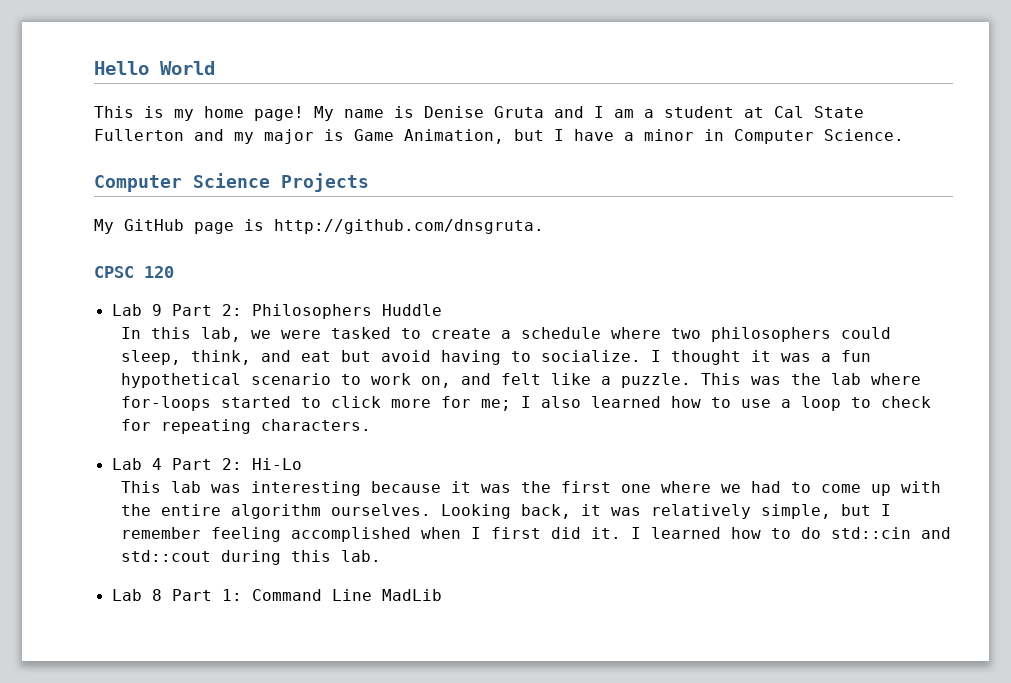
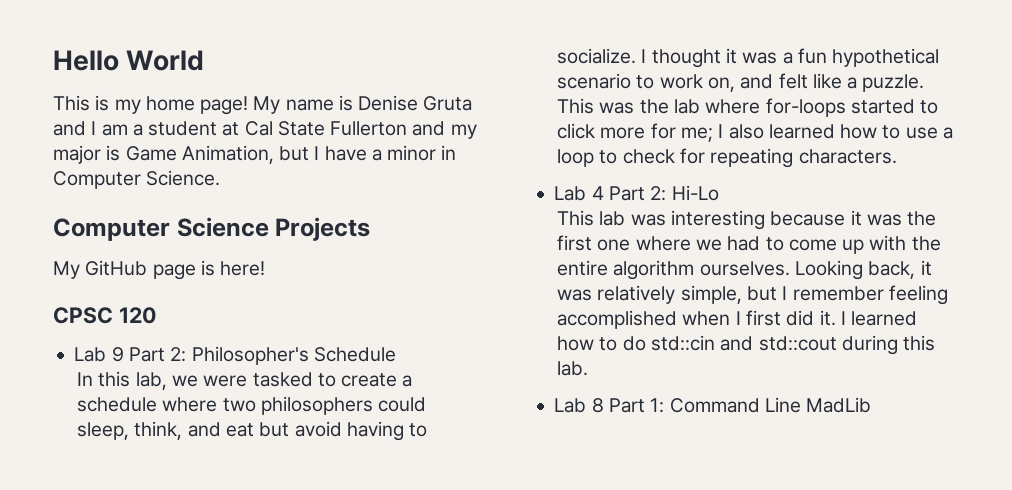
[274,219,544,234] http://github.com/dnsgruta. -> [220,261,266,276] here!
[251,304,442,319] Philosophers Huddle -> [191,346,396,365] Philosopher's Schedule

